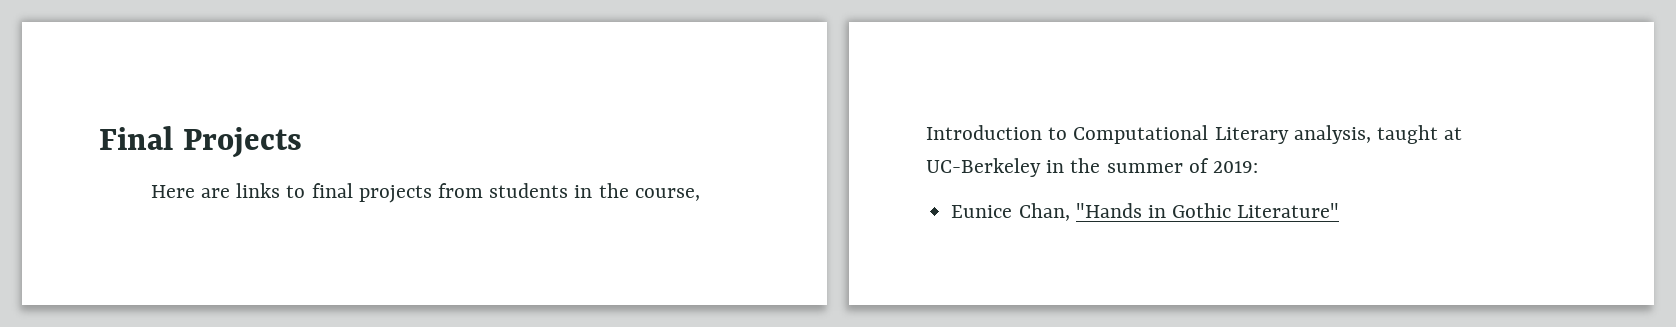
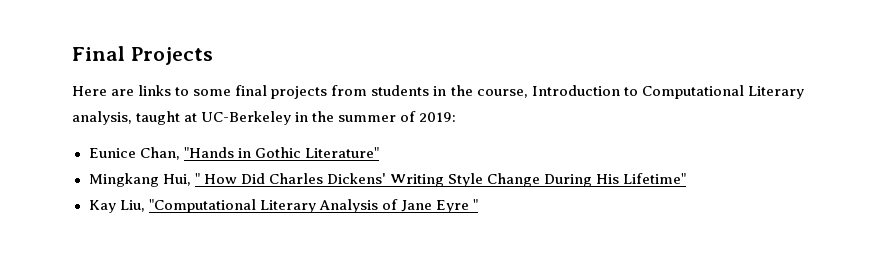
(306, 191) none -> [193,89,232,96] some
(1340, 210) none -> [88,173,687,187] [88,199,478,213] // Mingkang Hui, " How Did Charles Dickens' Writing Style Change During His Lifetime" // Kay Liu, "Computational Literary Analysis of Jane Eyre "

